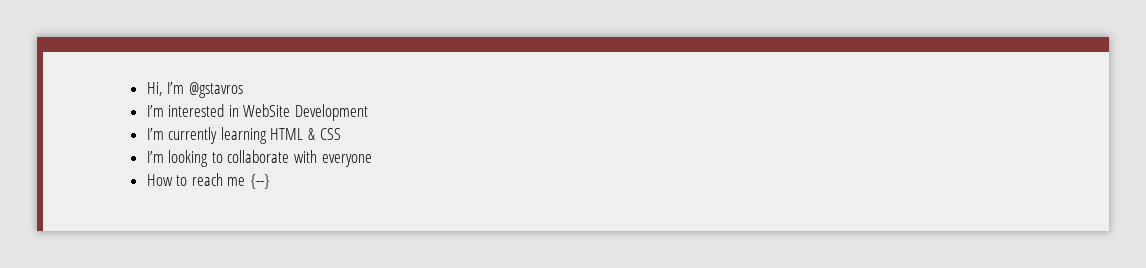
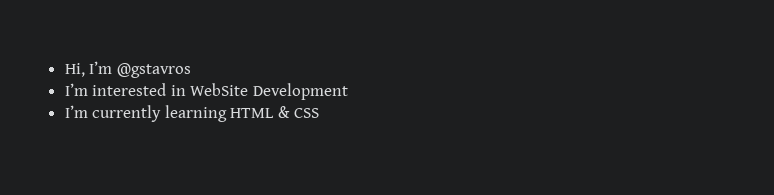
[146,150,372,167] [146,173,271,189] // I’m looking to collaborate with everyone // How to reach me {--} -> (319, 113) none

